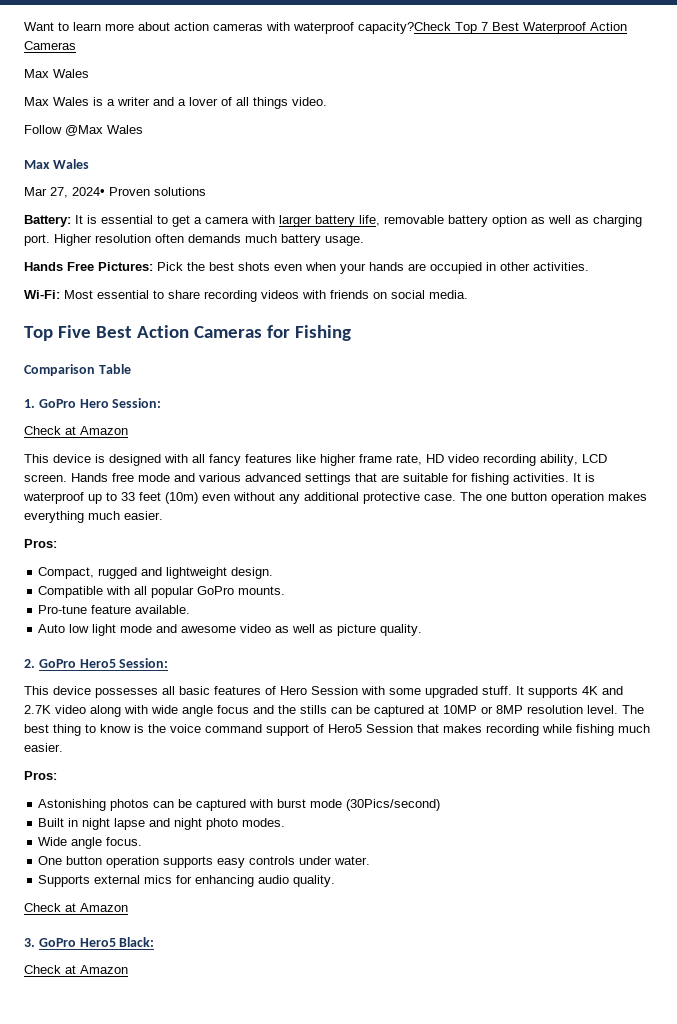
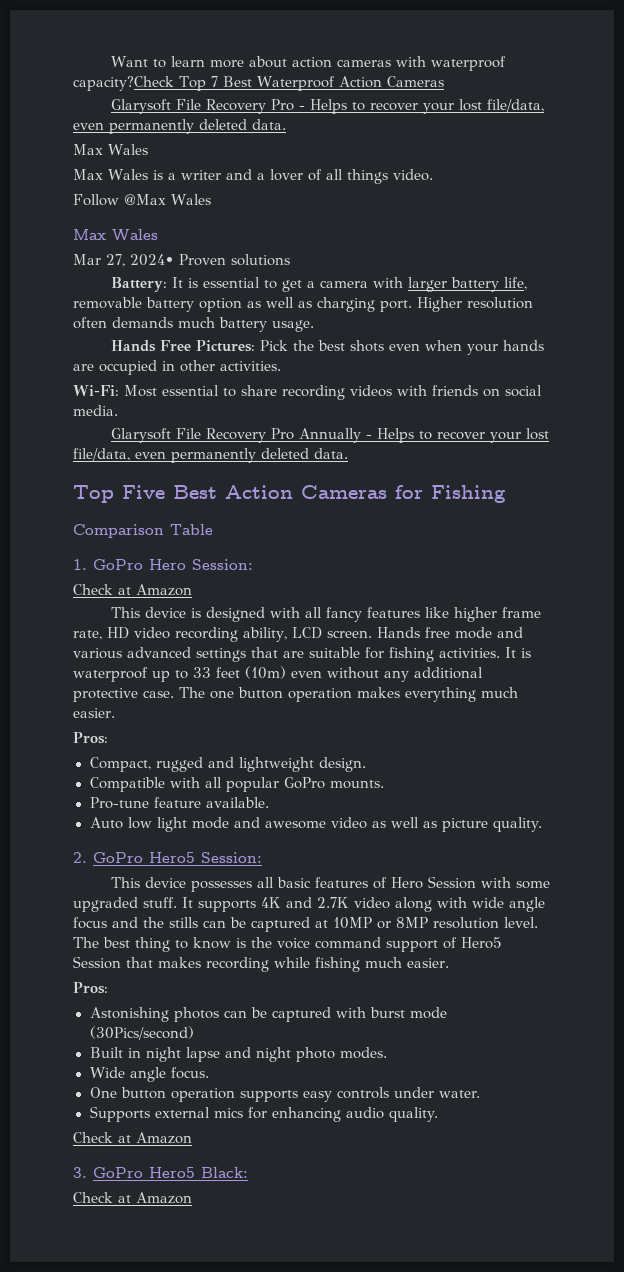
(76, 45) none -> [110,99,544,114] [73,119,286,134] // Glarysoft File Recovery Pro - Helps to recover your lost file/data, even permanently deleted data.
(468, 294) none -> [110,428,549,443] [73,448,348,463] // Glarysoft File Recovery Pro Annually - Helps to recover your lost file/data, even permanently deleted data.

